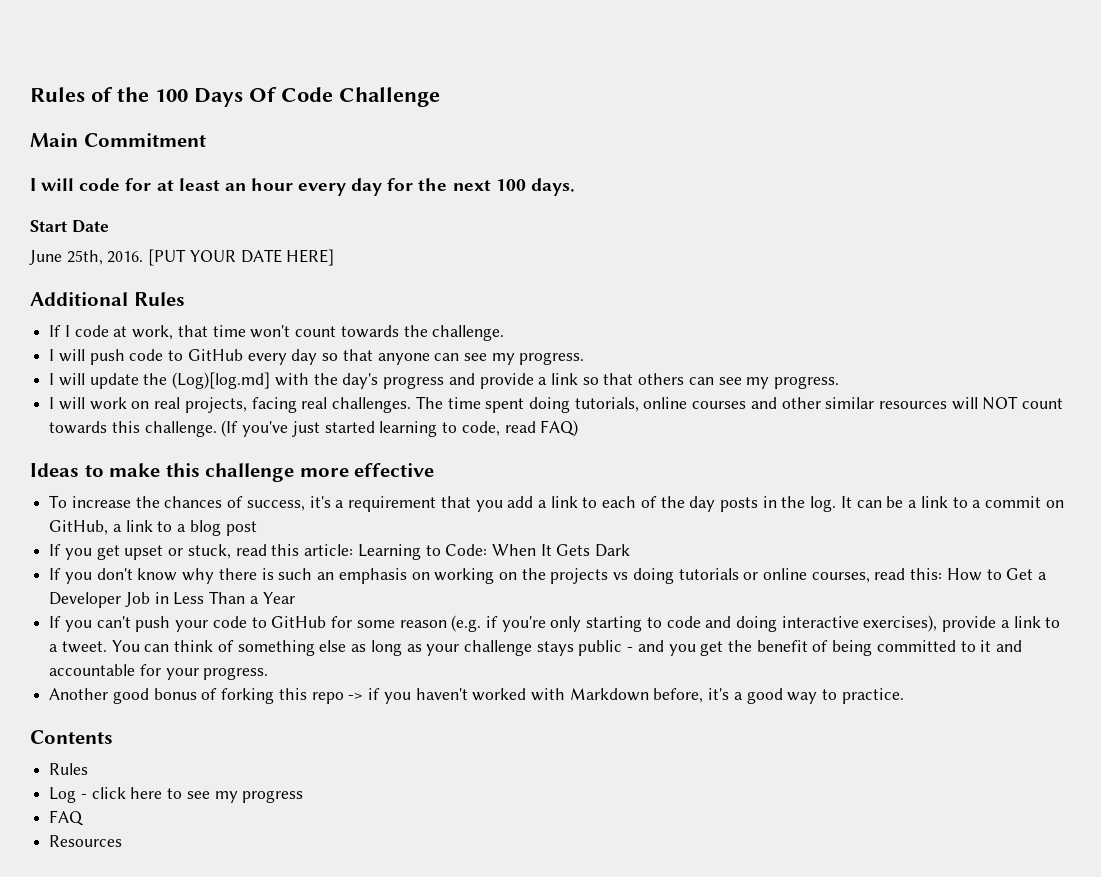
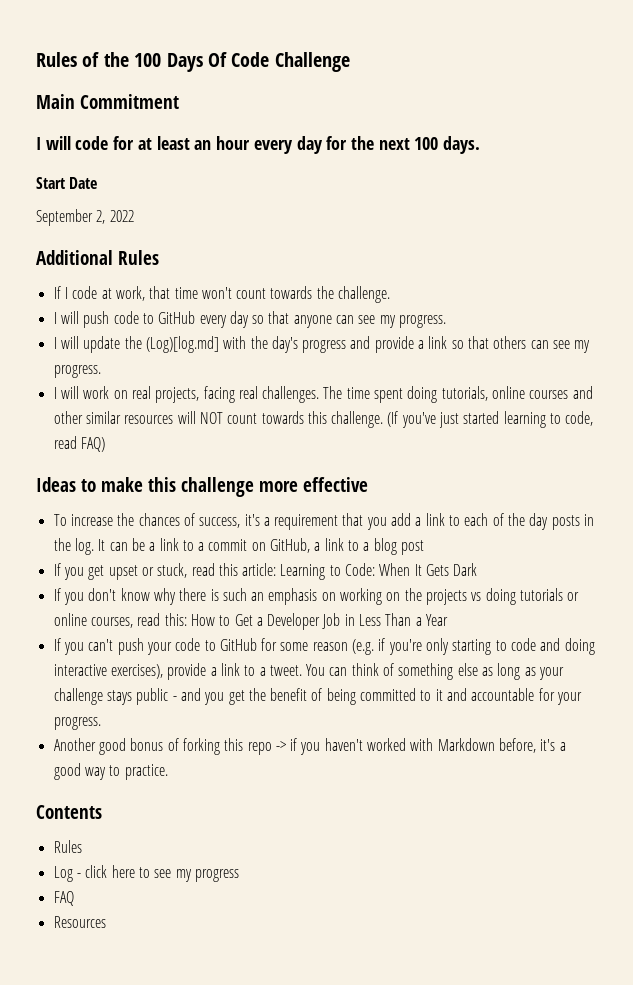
[29,249,335,266] June 25th, 2016. [PUT YOUR DATE HERE] -> [36,209,134,226] September 2, 2022

